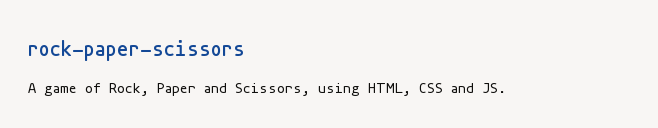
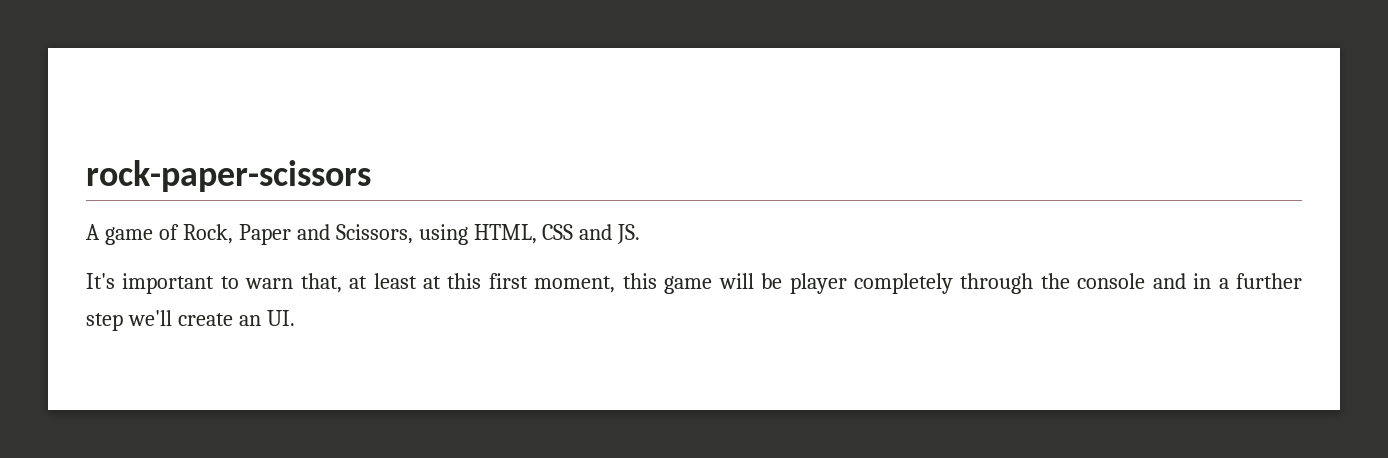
(506, 88) none -> [86,273,1303,294] [86,310,295,331] // It's important to warn that, at least at this first moment, this game will be player completely through the console and in a further step we'll create an UI.

